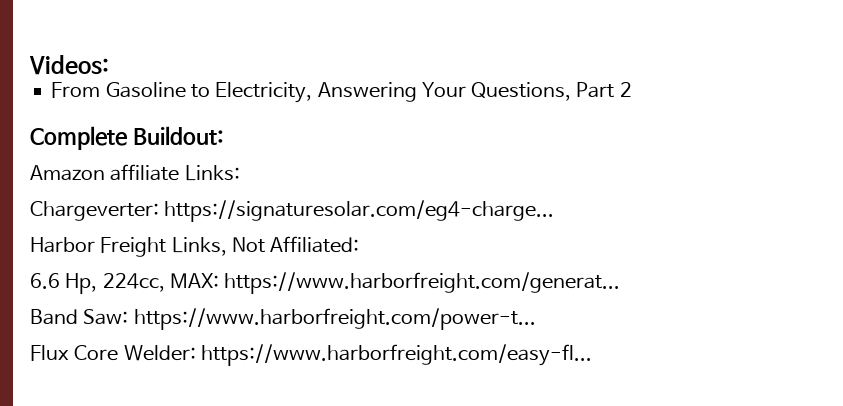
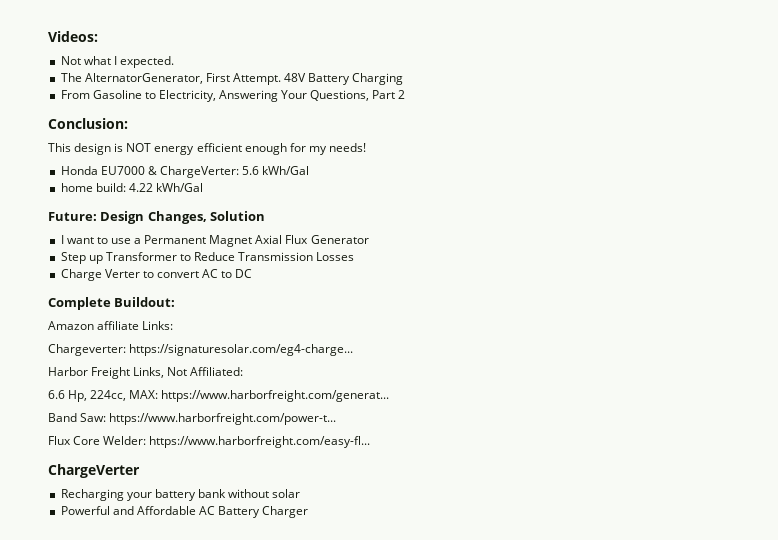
(109, 65) none -> [60,56,174,68] [60,73,404,85] // Not what I expected. // The AlternatorGenerator, First Attempt. 48V Battery Charging
(632, 89) none -> [48,118,128,129] [48,143,366,155] [60,166,310,178] [60,183,203,192] [48,211,266,224] [60,235,369,247] [60,252,355,264] [60,269,253,281] // Conclusion: // This design is NOT energy efficient enough for my needs! // Honda EU7000 & ChargeVerter: 5.6 kWh/Gal // home build: 4.22 kWh/Gal // Future: Design Changes, Solution // I want to use a Permanent Magnet Axial Flux Generator // Step up Transformer to Reduce Transmission Losses // Charge Verter to convert AC to DC
(592, 355) none -> [48,464,140,478] [60,489,301,501] [60,506,309,518] // ChargeVerter // Recharging your battery bank without solar // Powerful and Affordable AC Battery Charger

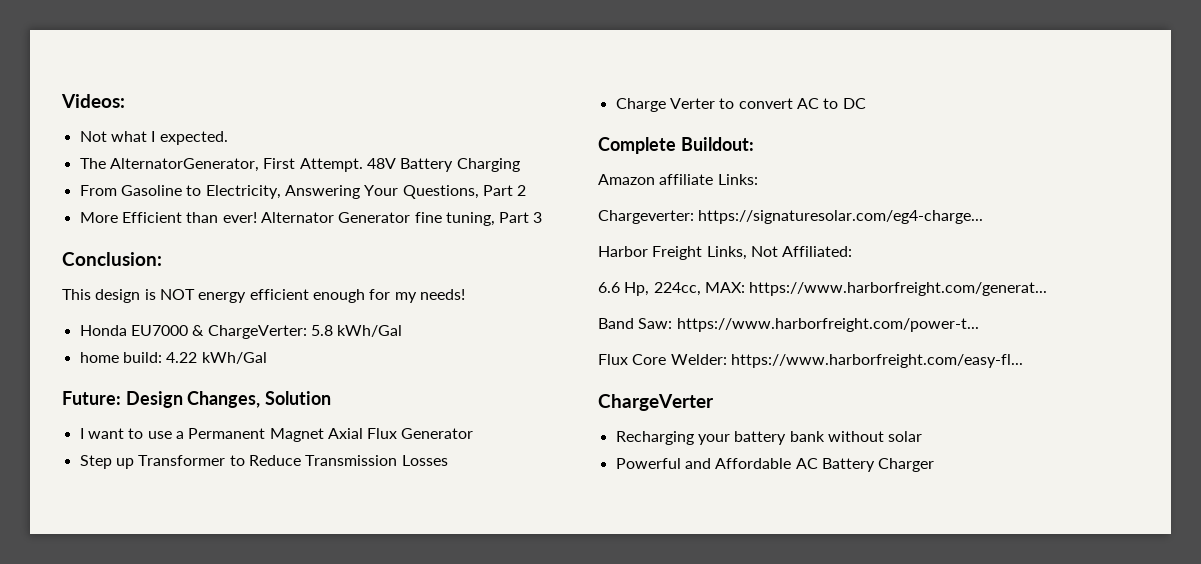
(406, 94) none -> [79,212,543,226] // More Efficient than ever! Alternator Generator fine tuning, Part 3
[242,166,260,175] 5.6 -> [310,325,333,336] 5.8

